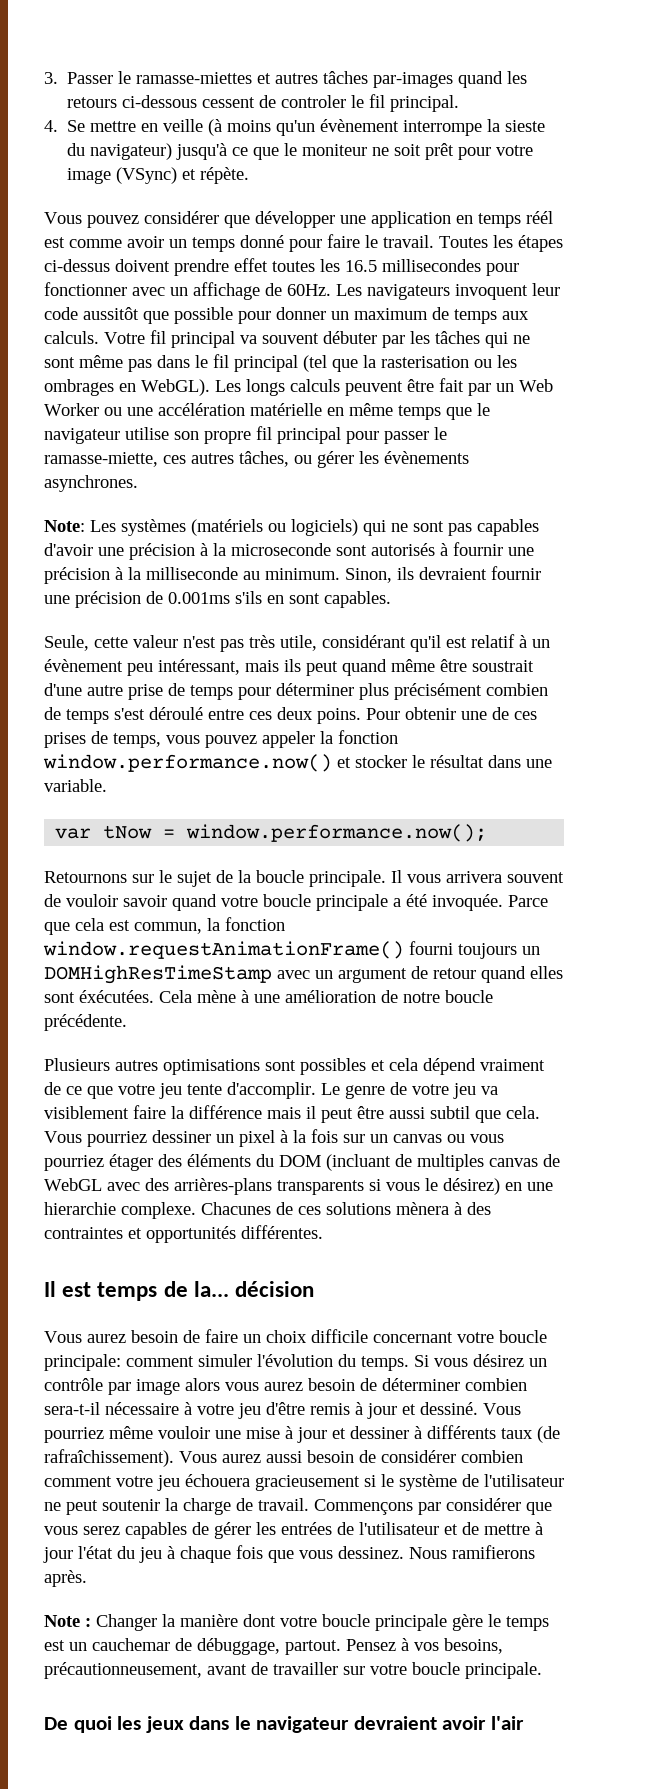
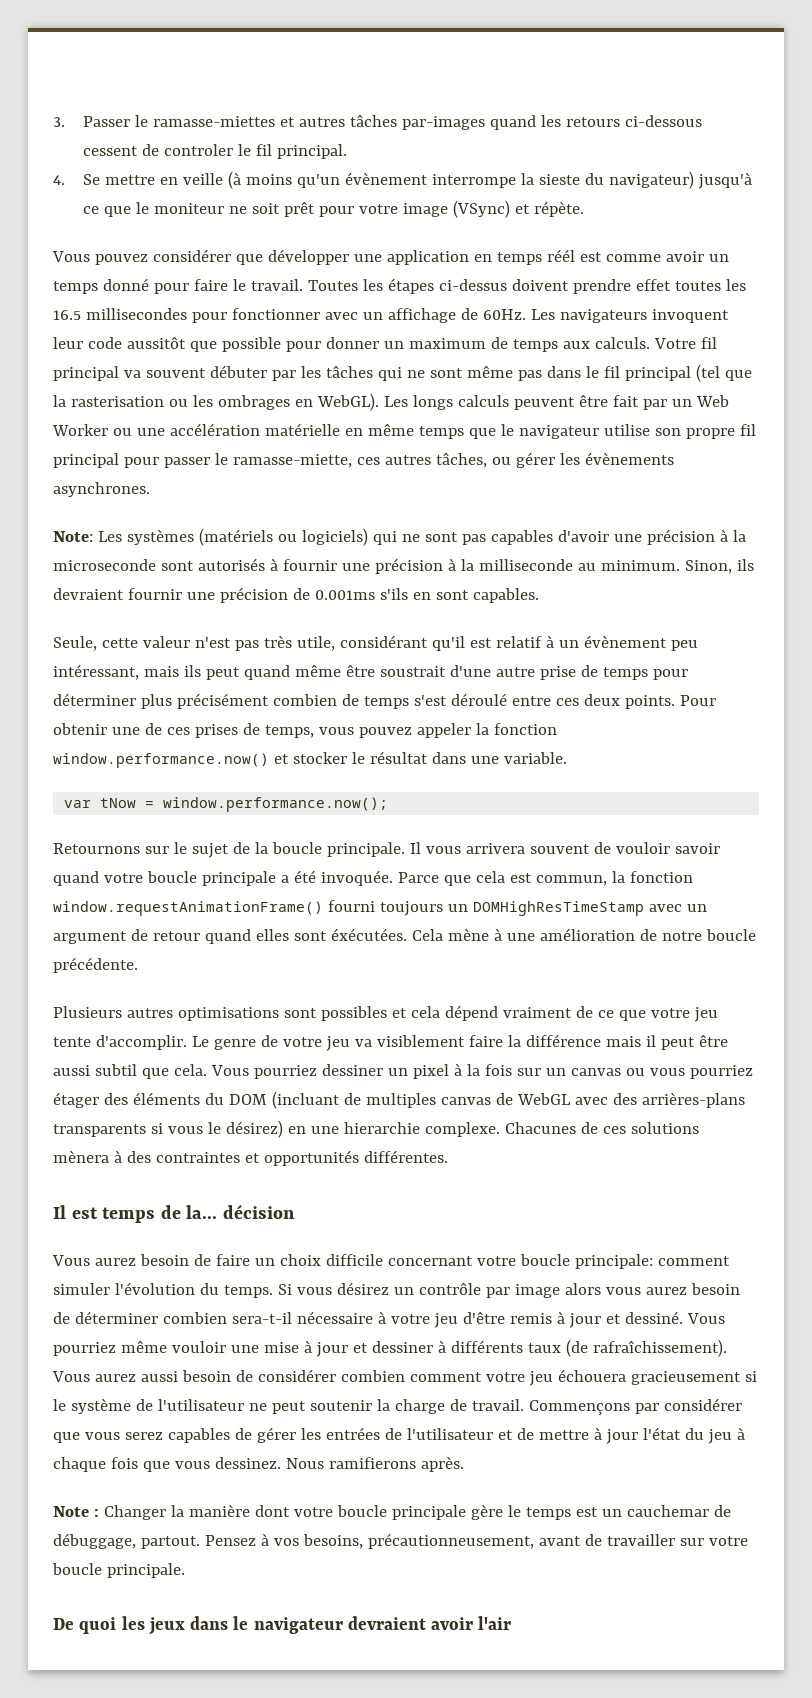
[317,708,361,724] poins. -> [624,695,675,709] points.

